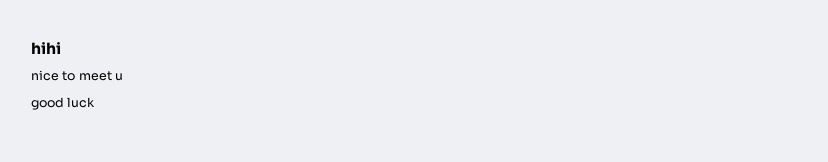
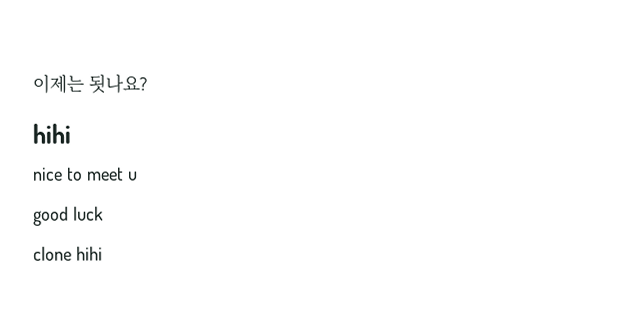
(31, 48) none -> [32,74,147,94] 이제는 됫나요? //
(96, 102) none -> [33,246,103,261] // clone hihi

